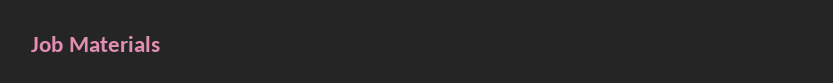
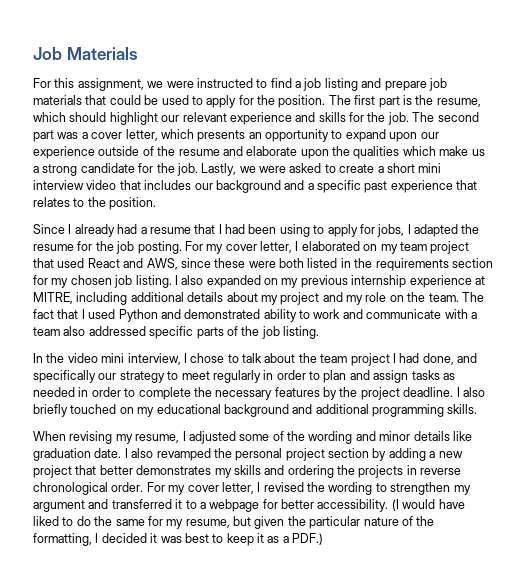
(161, 44) none -> [33,78,447,91] [33,95,481,108] [33,112,479,125] [33,129,439,142] [33,146,485,159] [33,163,442,176] [33,180,478,193] [33,197,157,210] [33,224,480,237] [33,241,470,254] [33,258,493,271] [33,275,485,288] [33,292,484,305] [33,309,477,322] [33,326,319,339] [33,353,477,366] [33,370,455,383] [33,387,485,400] [33,404,478,417] [33,431,472,444] [33,448,463,461] [33,465,462,478] [33,482,471,495] [33,499,465,512] [33,516,435,529] [33,533,324,546] // For this assignment, we were instructed to find a job listing and prepare job materials that could be used to apply for the position. The first part is the resume, which should highlight our relevant experience and skills for the job. The second part was a cover letter, which presents an opportunity to expand upon our experience outside of the resume and elaborate upon the qualities which make us a strong candidate for the job. Lastly, we were asked to create a short mini interview video that includes our background and a specific past experience that relates to the position. // Since I already had a resume that I had been using to apply for jobs, I adapted the resume for the job posting. For my cover letter, I elaborated on my team project that used React and AWS, since these were both listed in the requirements section for my chosen job listing. I also expanded on my previous internship experience at MITRE, including additional details about my project and my role on the team. The fact that I used Python and demonstrated ability to work and communicate with a team also addressed specific parts of the job listing. // In the video mini interview, I chose to talk about the team project I had done, and specifically our strategy to meet regularly in order to plan and assign tasks as needed in order to complete the necessary features by the project deadline. I also briefly touched on my educational background and additional programming skills. // When revising my resume, I adjusted some of the wording and minor details like graduation date. I also revamped the personal project section by adding a new project that better demonstrates my skills and ordering the projects in reverse chronological order. For my cover letter, I revised the wording to strengthen my argument and transferred it to a webpage for better accessibility. (I would have liked to do the same for my resume, but given the particular nature of the formatting, I decided it was best to keep it as a PDF.)

